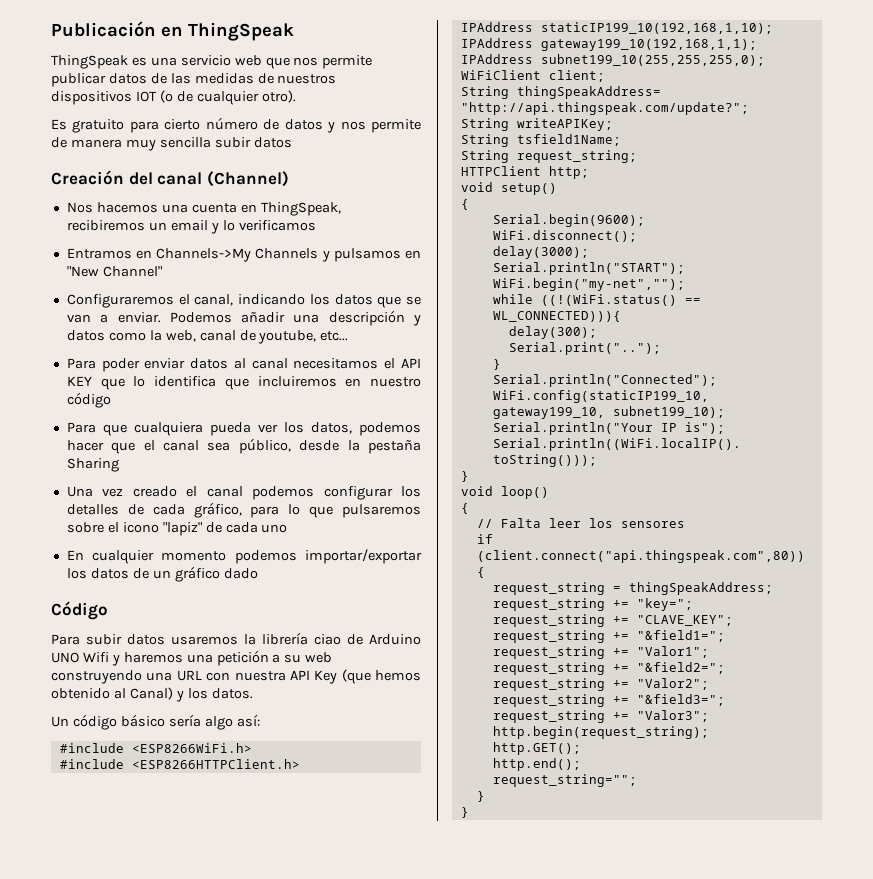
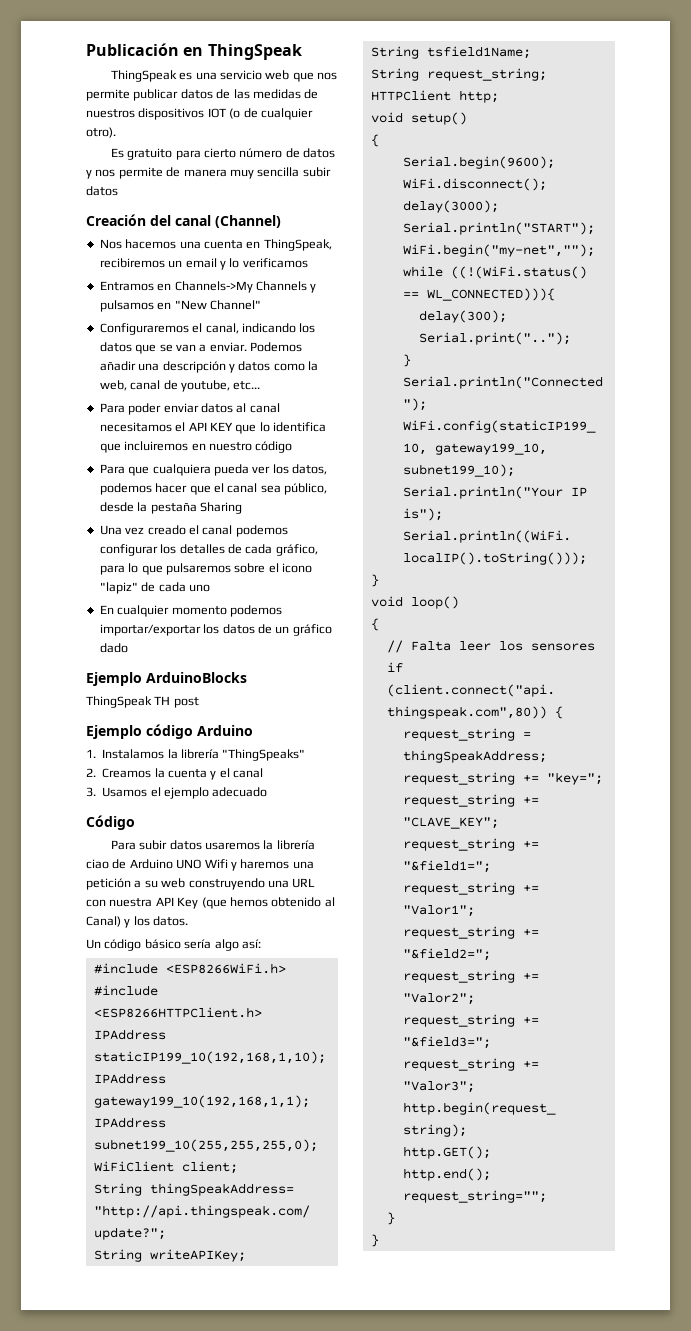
(258, 573) none -> [86,672,247,686] [86,696,199,708] [86,724,253,739] [86,749,306,761] [86,768,264,780] [86,787,268,799] // Ejemplo ArduinoBlocks // ThingSpeak TH post // Ejemplo código Arduino // 1. Instalamos la librería "ThingSpeaks" // 2. Creamos la cuenta y el canal // 3. Usamos el ejemplo adecuado

